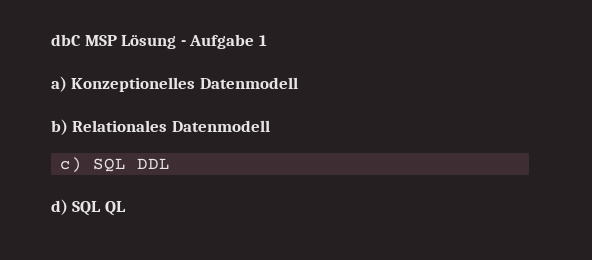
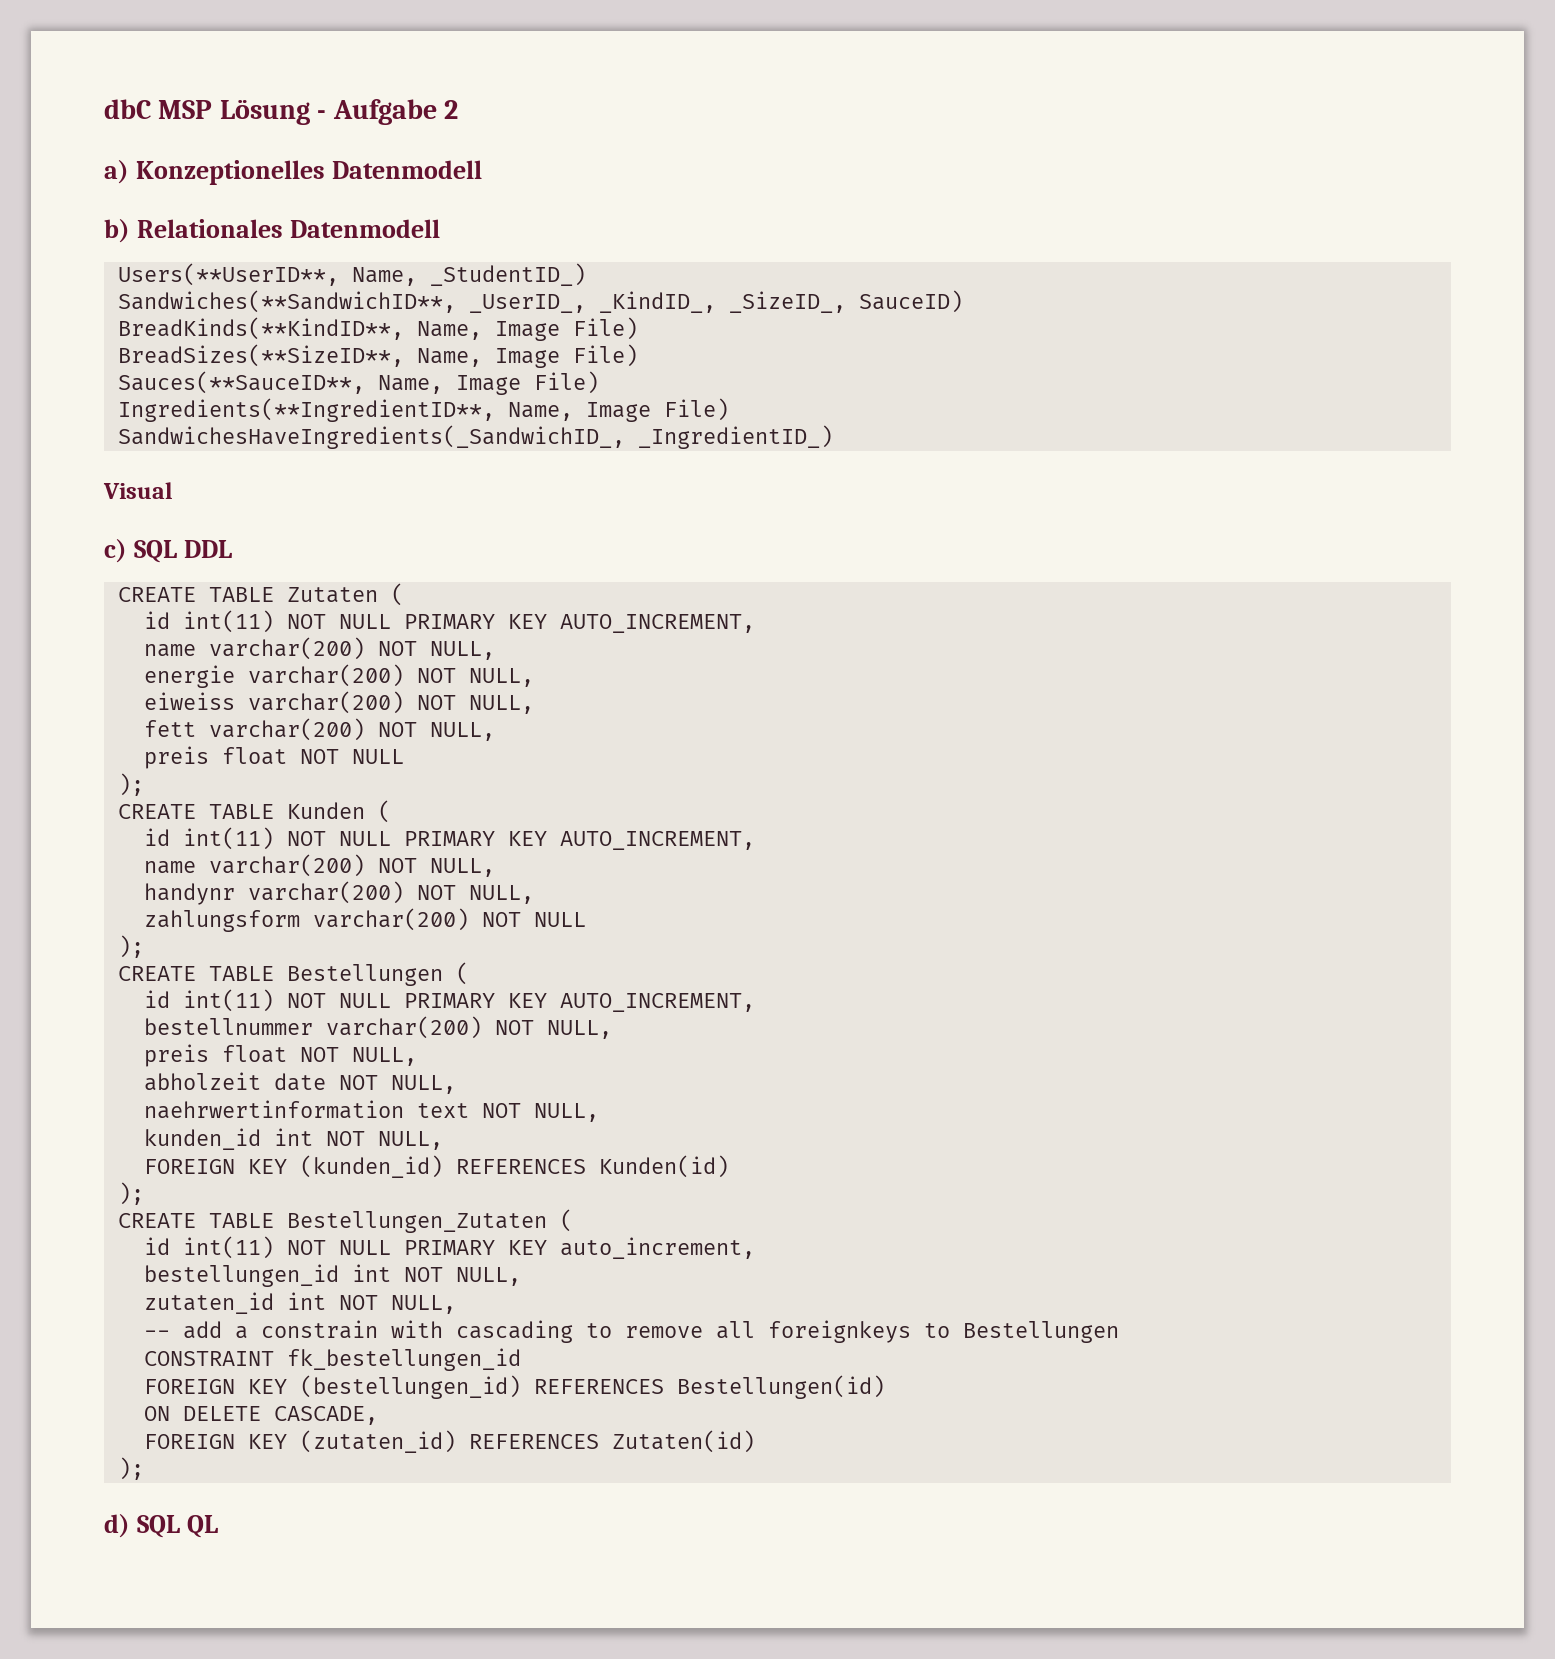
[258,35,267,46] 1 -> [444,100,459,119] 2
[60,157,171,173] c) SQL DDL -> [117,263,586,286] [117,290,963,313] [117,317,638,341] [117,344,638,368] [117,371,599,395] [117,398,729,422] [117,425,833,449] [103,482,172,499] [104,539,232,563] [117,583,404,606] [143,610,755,633] [143,637,495,660] [143,664,534,688] [143,691,534,714] [143,718,495,741] [143,746,404,769] [117,773,144,796] [117,800,391,823] [143,827,755,850] [143,854,495,877] [143,881,534,905] [143,908,586,932] [117,935,144,958] [117,962,469,986] [143,989,755,1012] [143,1016,612,1039] [143,1044,417,1067] [143,1072,456,1094] [143,1100,599,1122] [143,1128,443,1150] [143,1155,729,1178] [117,1182,144,1205] [117,1209,573,1233] [143,1236,755,1259] [143,1264,521,1287] [143,1292,456,1314] [143,1320,1119,1343] [143,1348,521,1371] [143,1375,885,1399] [143,1406,378,1425] [143,1430,755,1453] [117,1457,144,1480] Users(**UserID**, Name, _StudentID_) // Sandwiches(**SandwichID**, _UserID_, _KindID_, _SizeID_, SauceID) // BreadKinds(**KindID**, Name, Image File) // BreadSizes(**SizeID**, Name, Image File) // Sauces(**SauceID**, Name, Image File) // Ingredients(**IngredientID**, Name, Image File) // SandwichesHaveIngredients(_SandwichID_, _IngredientID_) // Visual // c) SQL DDL // CREATE TABLE Zutaten ( // id int(11) NOT NULL PRIMARY KEY AUTO_INCREMENT, // name varchar(200) NOT NULL, // energie varchar(200) NOT NULL, // eiweiss varchar(200) NOT NULL, // fett varchar(200) NOT NULL, // preis float NOT NULL // ); // CREATE TABLE Kunden ( // id int(11) NOT NULL PRIMARY KEY AUTO_INCREMENT, // name varchar(200) NOT NULL, // handynr varchar(200) NOT NULL, // zahlungsform varchar(200) NOT NULL // ); // CREATE TABLE Bestellungen ( // id int(11) NOT NULL PRIMARY KEY AUTO_INCREMENT, // bestellnummer varchar(200) NOT NULL, // preis float NOT NULL, // abholzeit date NOT NULL, // naehrwertinformation text NOT NULL, // kunden_id int NOT NULL, // FOREIGN KEY (kunden_id) REFERENCES Kunden(id) // ); // CREATE TABLE Bestellungen_Zutaten ( // id int(11) NOT NULL PRIMARY KEY auto_increment, // bestellungen_id int NOT NULL, // zutaten_id int NOT NULL, // -- add a constrain with cascading to remove all foreignkeys to Bestellungen // CONSTRAINT fk_bestellungen_id // FOREIGN KEY (bestellungen_id) REFERENCES Bestellungen(id) // ON DELETE CASCADE, // FOREIGN KEY (zutaten_id) REFERENCES Zutaten(id) // );

